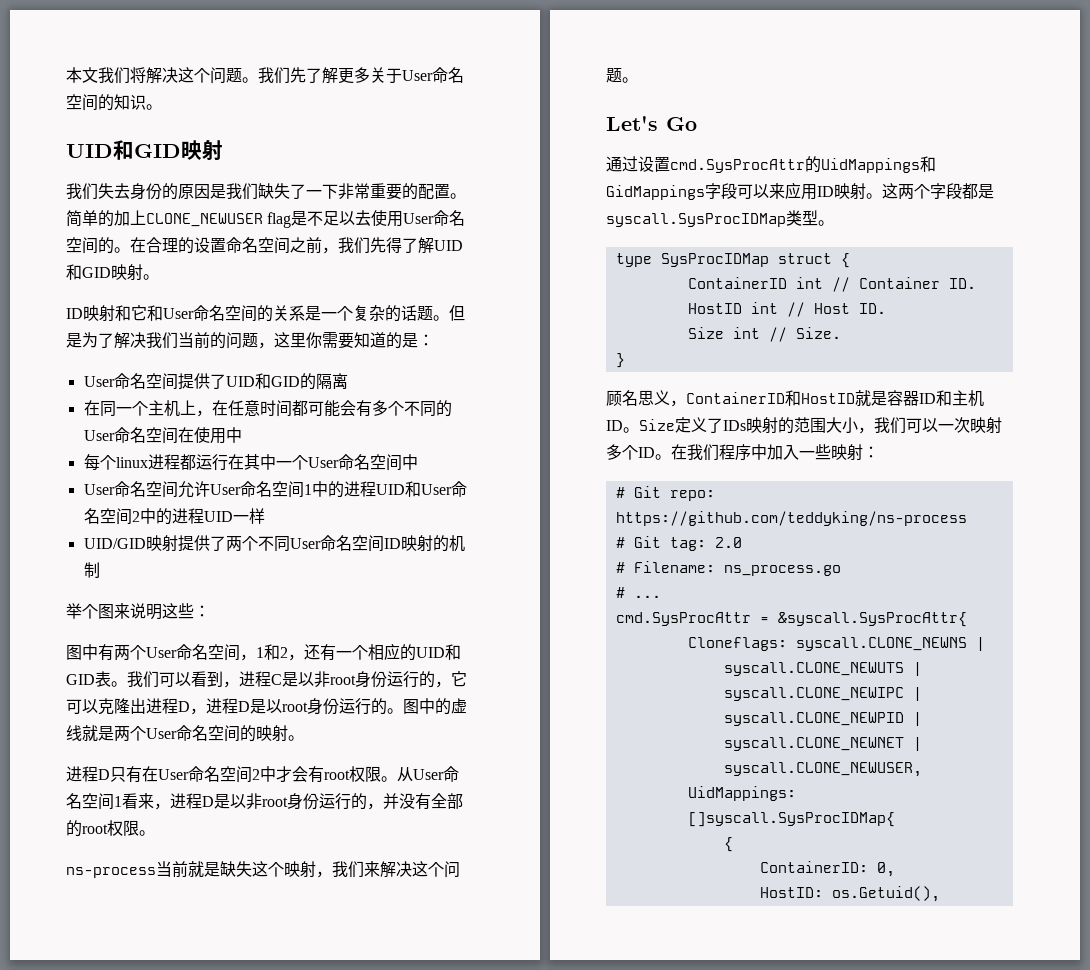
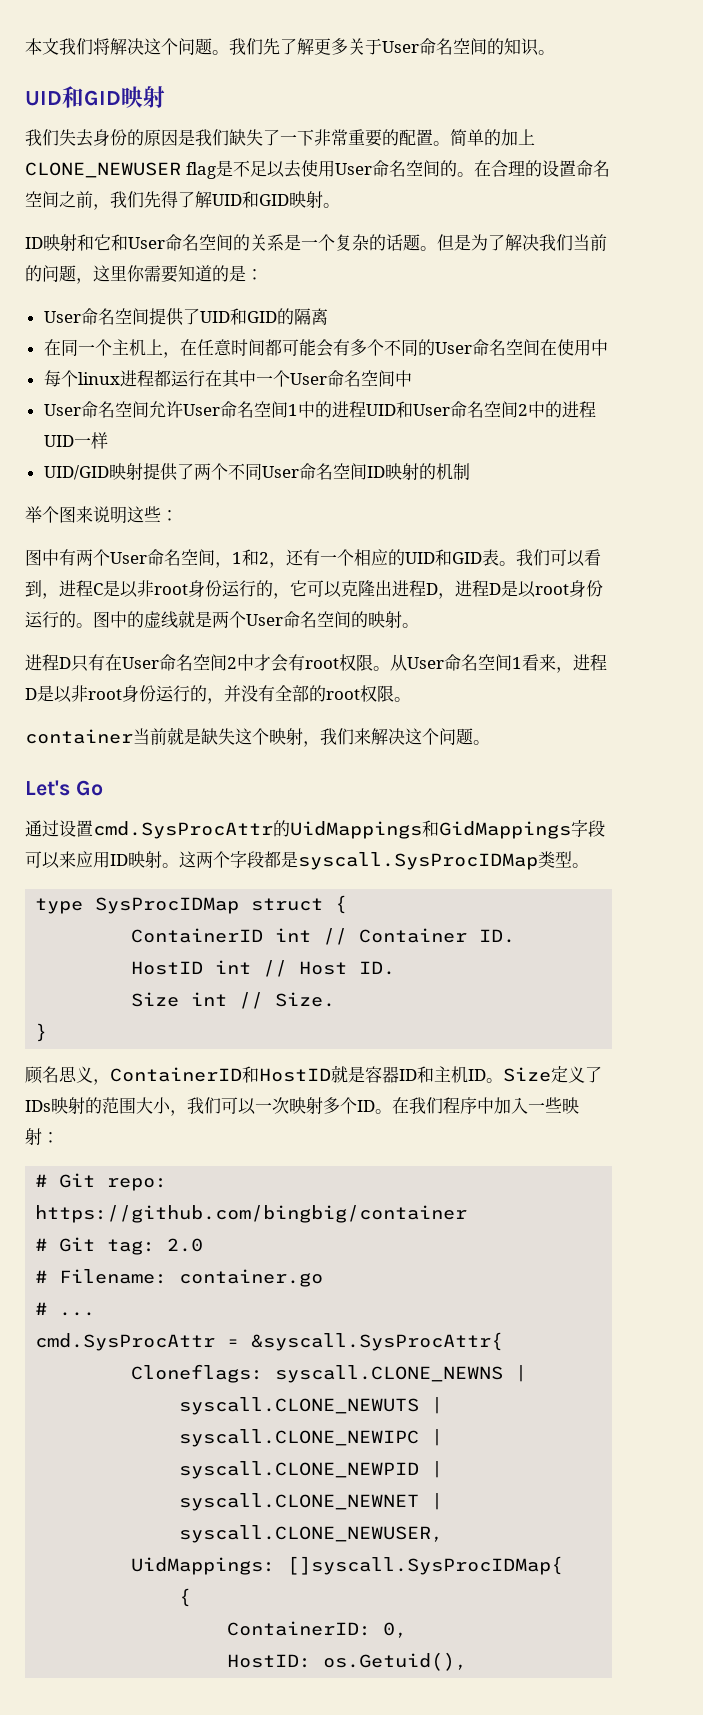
[66,867,156,878] ns-process -> [25,729,133,744] container
[615,511,967,526] https://github.com/teddyking/ns-process -> [35,1205,468,1223] https://github.com/bingbig/container
[723,565,841,576] ns_process.go -> [179,1269,324,1287] container.go

